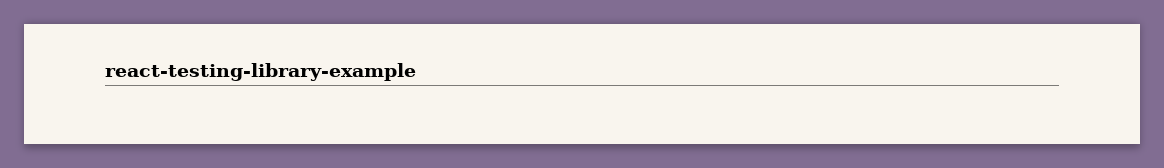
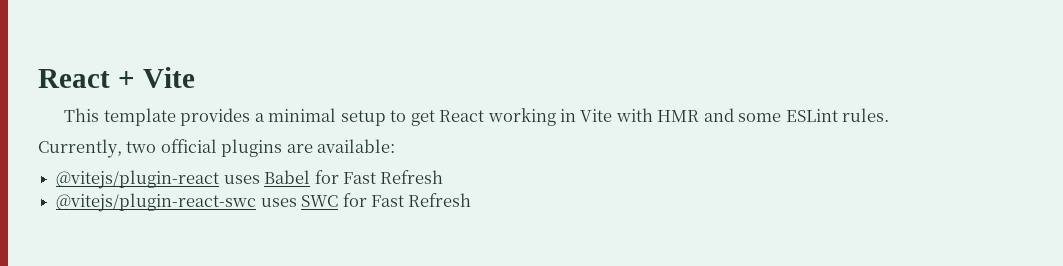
[105,63,416,81] react-testing-library-example -> [38,67,195,88] [64,108,890,126] [38,139,396,158] [56,170,444,189] [56,193,472,212] React + Vite // This template provides a minimal setup to get React working in Vite with HMR and some ESLint rules. // Currently, two official plugins are available: // @vitejs/plugin-react uses Babel for Fast Refresh // @vitejs/plugin-react-swc uses SWC for Fast Refresh

